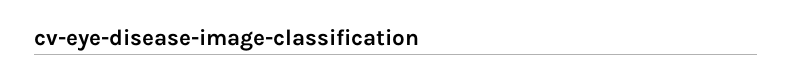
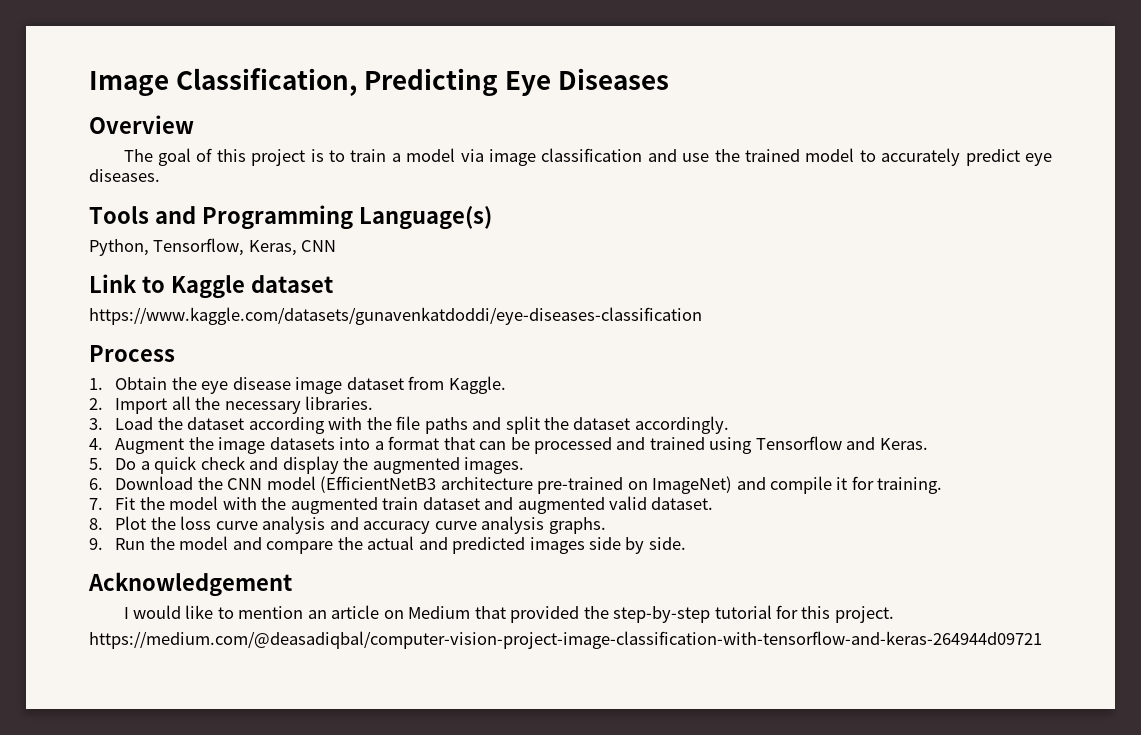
[34,29,419,51] cv-eye-disease-image-classification -> [89,68,670,96] [89,115,194,134] [123,148,1052,166] [89,169,160,182] [89,205,492,230] [89,238,337,256] [89,274,333,299] [89,307,702,325] [89,345,175,362] [89,376,506,394] [89,396,374,414] [89,416,729,434] [89,436,928,454] [89,456,525,474] [89,476,943,494] [89,496,714,514] [89,516,606,534] [89,536,686,554] [88,572,292,597] [123,605,894,623] [89,631,1042,649] Image Classification, Predicting Eye Diseases // Overview // The goal of this project is to train a model via image classification and use the trained model to accurately predict eye diseases. // Tools and Programming Language(s) // Python, Tensorflow, Keras, CNN // Link to Kaggle dataset // https://www.kaggle.com/datasets/gunavenkatdoddi/eye-diseases-classification // Process // 1. Obtain the eye disease image dataset from Kaggle. // 2. Import all the necessary libraries. // 3. Load the dataset according with the file paths and split the dataset accordingly. // 4. Augment the image datasets into a format that can be processed and trained using Tensorflow and Keras. // 5. Do a quick check and display the augmented images. // 6. Download the CNN model (EfficientNetB3 architecture pre-trained on ImageNet) and compile it for training. // 7. Fit the model with the augmented train dataset and augmented valid dataset. // 8. Plot the loss curve analysis and accuracy curve analysis graphs. // 9. Run the model and compare the actual and predicted images side by side. // Acknowledgement // I would like to mention an article on Medium that provided the step-by-step tutorial for this project. // https://medium.com/@deasadiqbal/computer-vision-project-image-classification-with-tensorflow-and-keras-264944d09721

